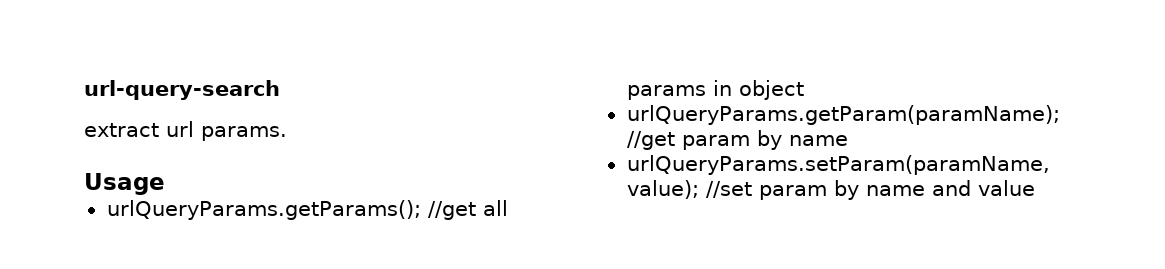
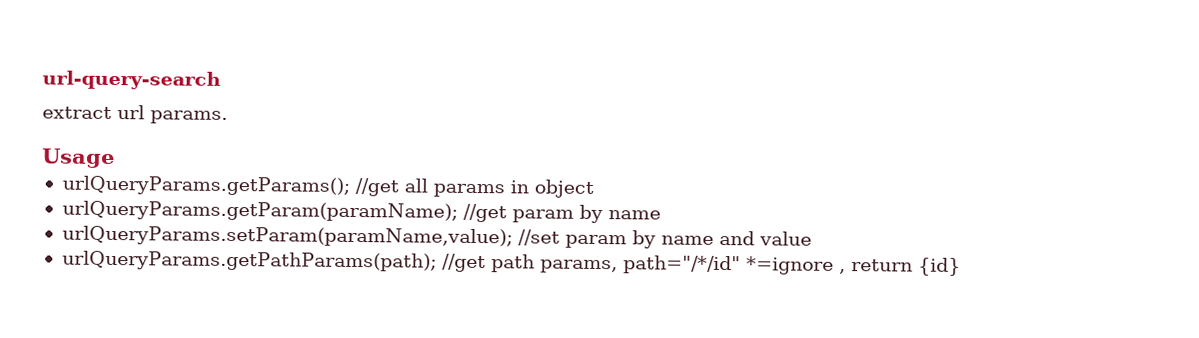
(1035, 188) none -> [61,250,961,276] // urlQueryParams.getPathParams(path); //get path params, path="/*/id" *=ignore , return {id}

